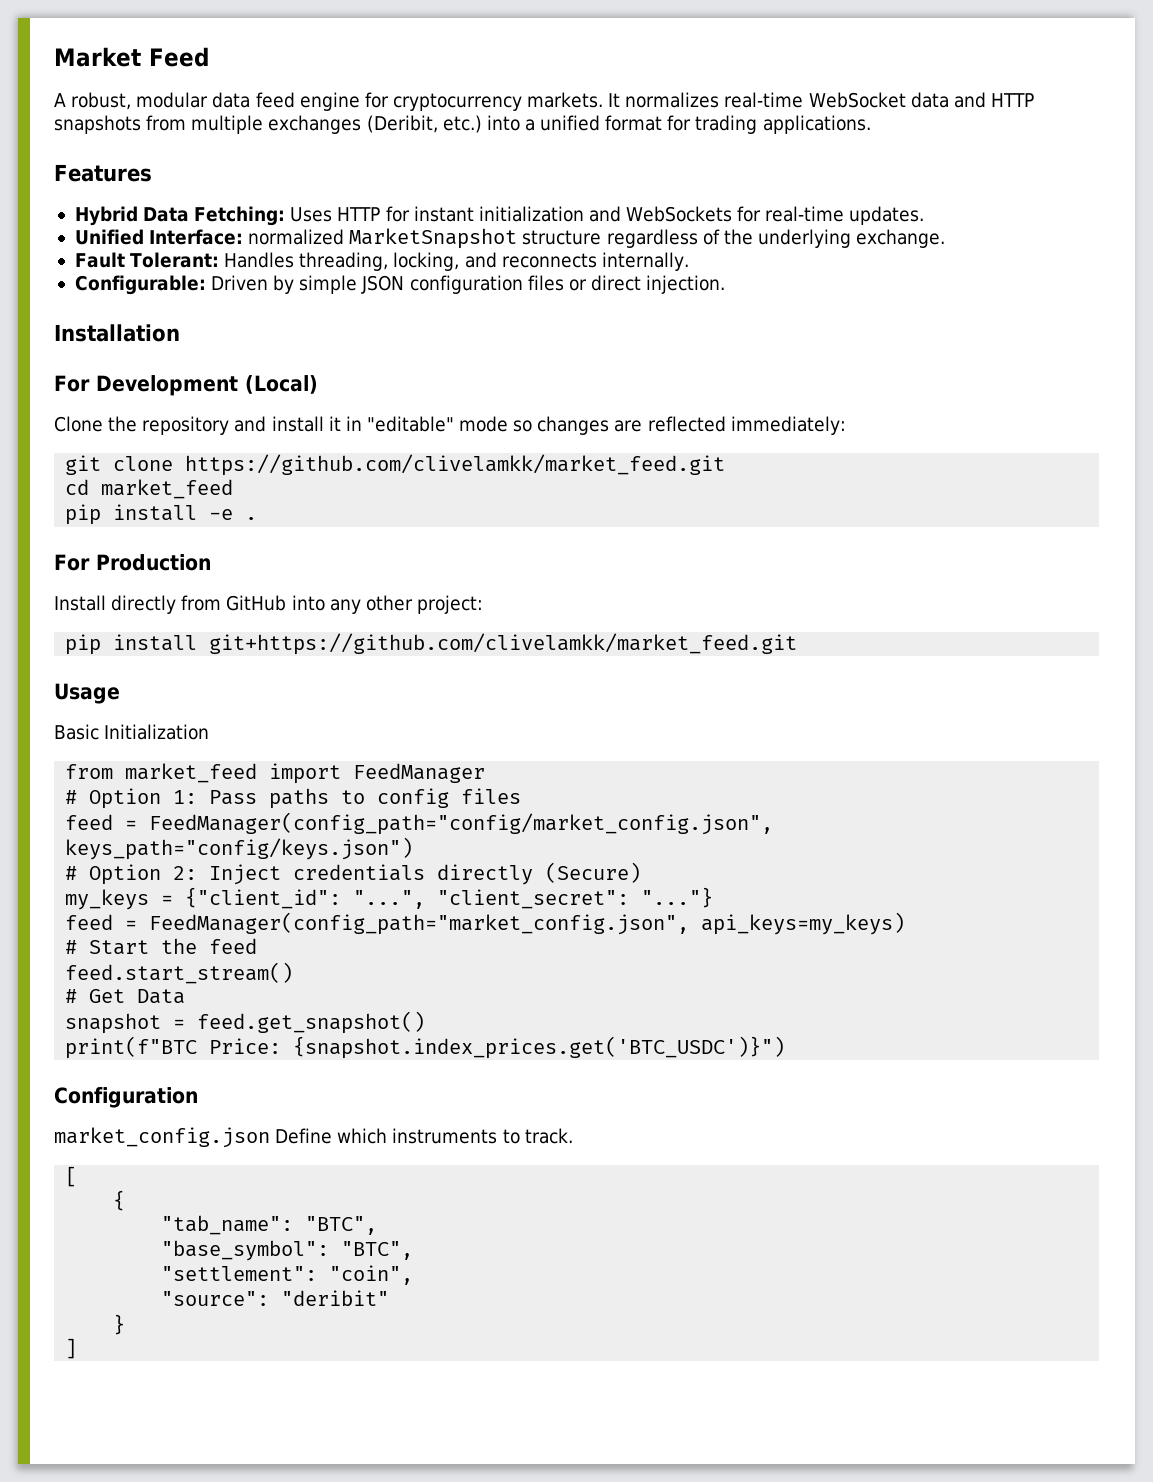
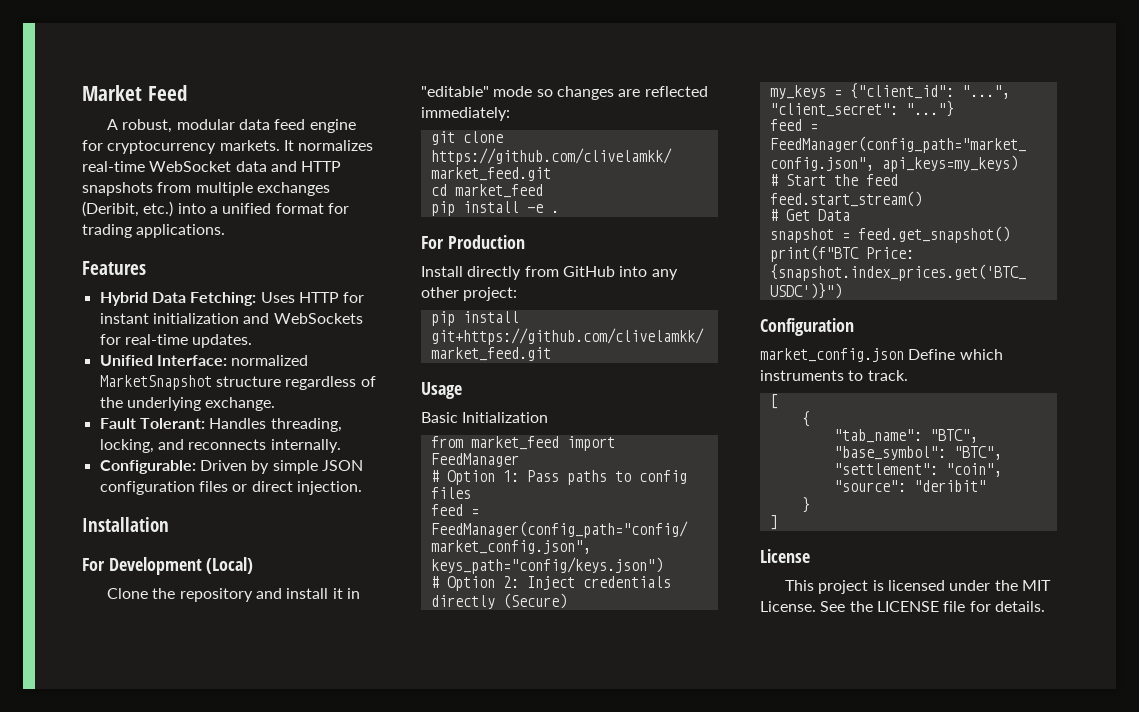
(78, 1348) none -> [760,549,810,563] [785,580,1051,594] [760,601,1045,612] // License // This project is licensed under the MIT License. See the LICENSE file for details.

